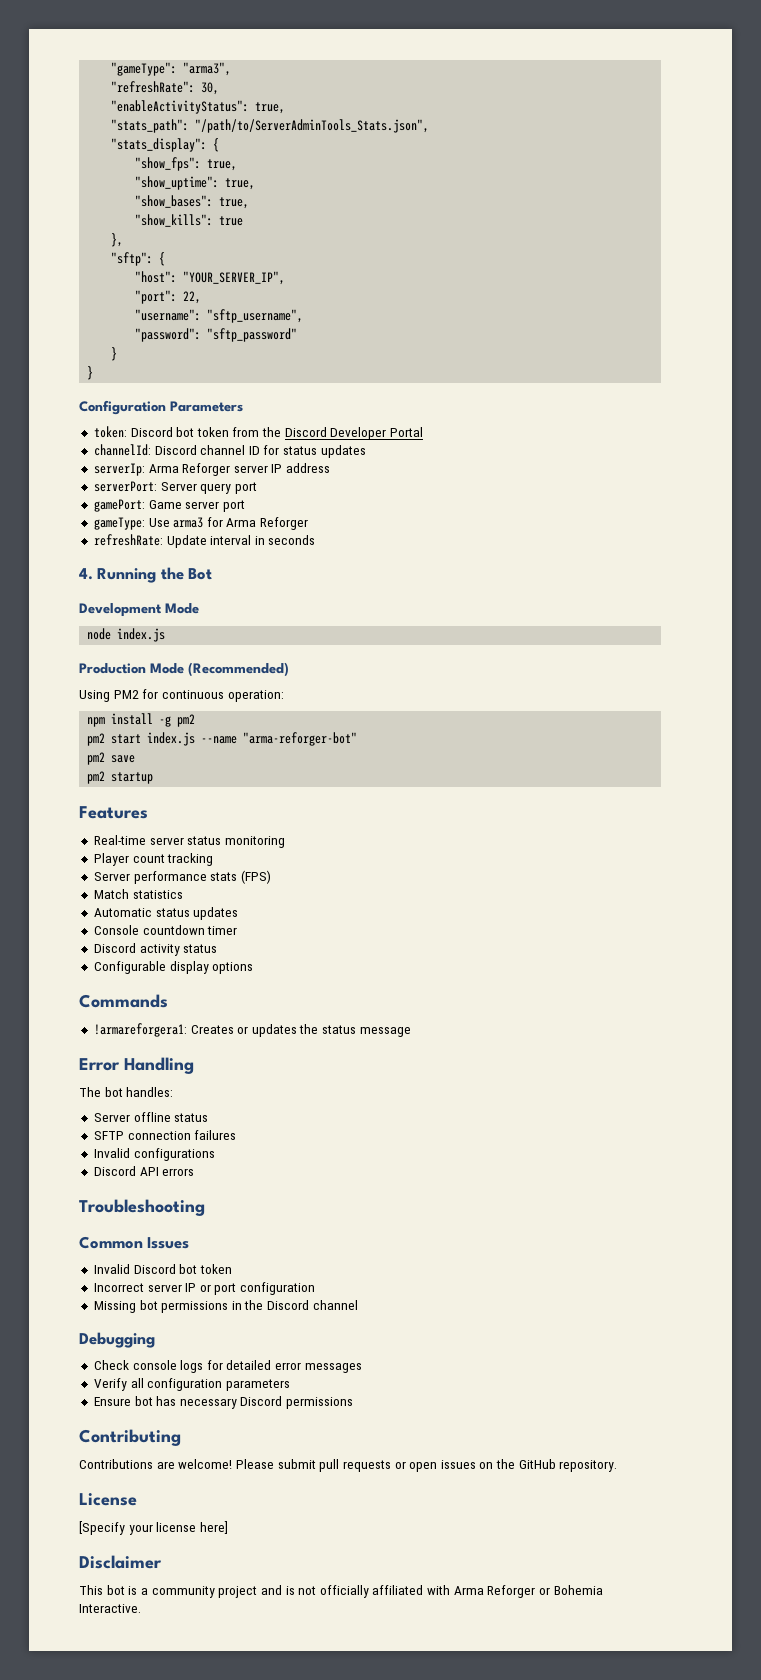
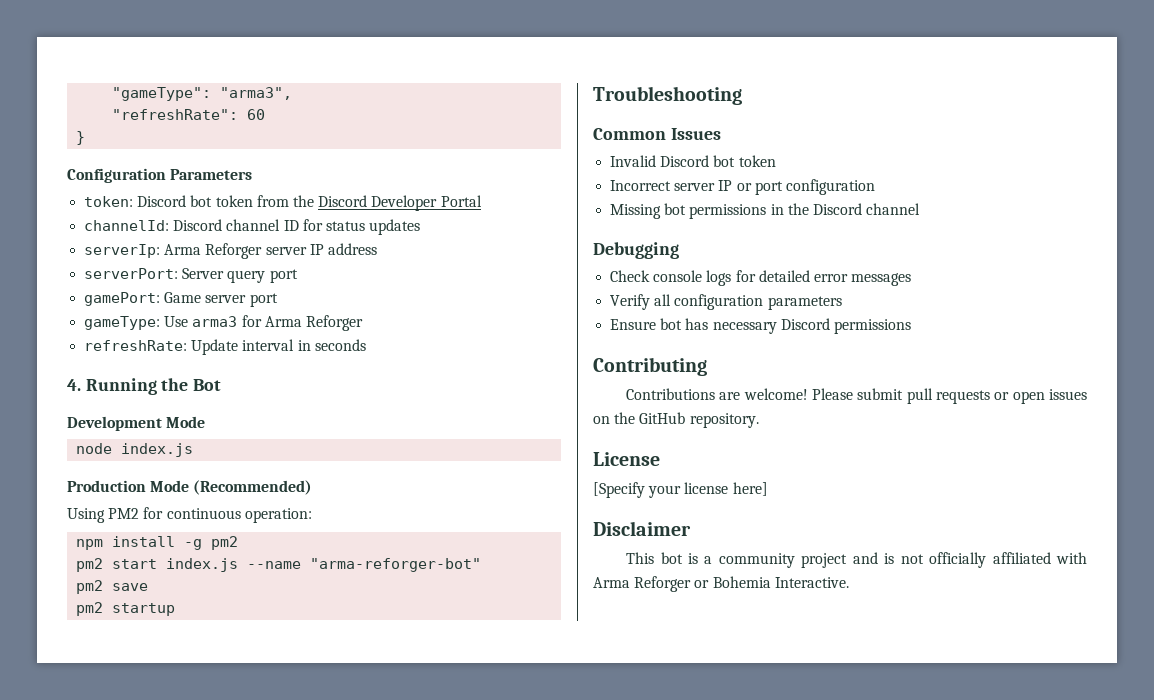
[201,82,220,95] [111,100,286,114] [111,119,430,133] [111,138,220,152] [135,157,238,171] [135,176,256,190] [135,195,250,209] [135,214,244,227] [111,233,124,247] [111,252,166,266] [135,271,286,285] [135,290,202,304] [135,309,304,323] [135,328,298,342] [111,347,118,361] 30, // "enableActivityStatus": true, // "stats_path": "/path/to/ServerAdminTools_Stats.json", // "stats_display": { // "show_fps": true, // "show_uptime": true, // "show_bases": true, // "show_kills": true // }, // "sftp": { // "host": "YOUR_SERVER_IP", // "port": 22, // "username": "sftp_username", // "password": "sftp_password" // } -> [247,109,266,120] 60
[79,806,148,819] [93,835,285,848] [93,853,214,866] [93,870,271,884] [93,889,183,899] [93,907,239,920] [93,925,238,935] [93,943,218,956] [93,961,254,974] [79,994,168,1008] [93,1023,411,1037] [79,1057,194,1074] [79,1087,174,1097] [93,1112,209,1122] [93,1130,237,1140] [93,1148,215,1161] [93,1166,195,1176] // Features // Real-time server status monitoring // Player count tracking // Server performance stats (FPS) // Match statistics // Automatic status updates // Console countdown timer // Discord activity status // Configurable display options // Commands // !armareforgera1: Creates or updates the status message // Error Handling // The bot handles: // Server offline status // SFTP connection failures // Invalid configurations // Discord API errors -> (176, 609) none

